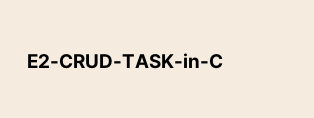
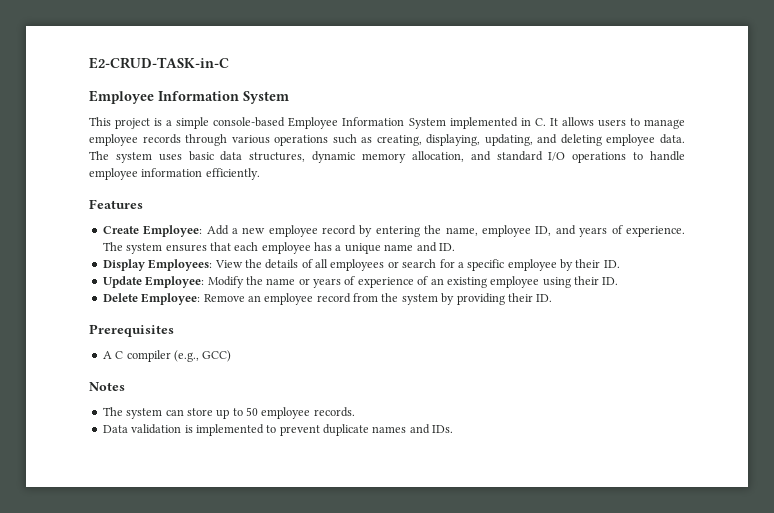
(223, 61) none -> [89,90,289,104] [89,117,685,129] [89,134,686,146] [89,151,685,163] [89,168,260,180] [89,199,143,209] [102,225,685,237] [102,242,455,254] [102,259,620,271] [102,276,619,288] [102,293,553,305] [89,324,174,337] [102,350,232,362] [89,382,125,391] [102,407,355,419] [102,424,454,436] // Employee Information System // This project is a simple console-based Employee Information System implemented in C. It allows users to manage employee records through various operations such as creating, displaying, updating, and deleting employee data. The system uses basic data structures, dynamic memory allocation, and standard I/O operations to handle employee information efficiently. // Features // Create Employee: Add a new employee record by entering the name, employee ID, and years of experience. The system ensures that each employee has a unique name and ID. // Display Employees: View the details of all employees or search for a specific employee by their ID. // Update Employee: Modify the name or years of experience of an existing employee using their ID. // Delete Employee: Remove an employee record from the system by providing their ID. // Prerequisites // A C compiler (e.g., GCC) // Notes // The system can store up to 50 employee records. // Data validation is implemented to prevent duplicate names and IDs.

